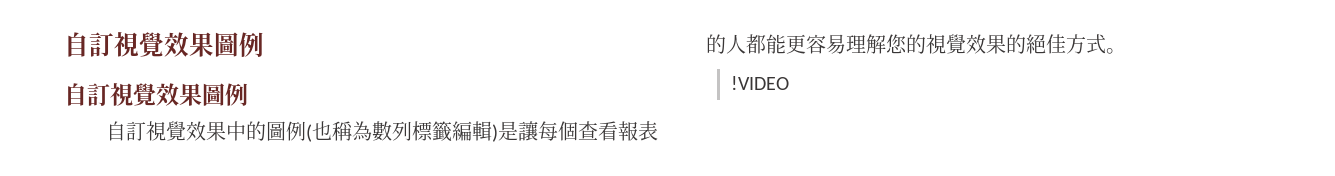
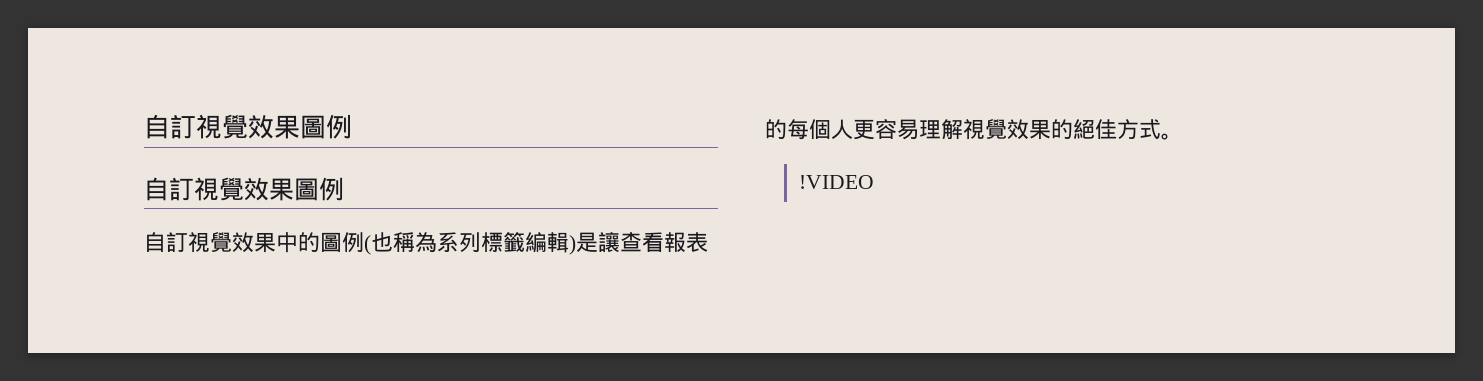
[372,121,393,141] 數 -> [437,232,459,252] 系
[538,121,579,141] 每個 -> (620, 242) none
[726,34,786,54] 人都能 -> [787,119,853,140] 每個人
[886,34,926,54] 您的 -> (963, 129) none

